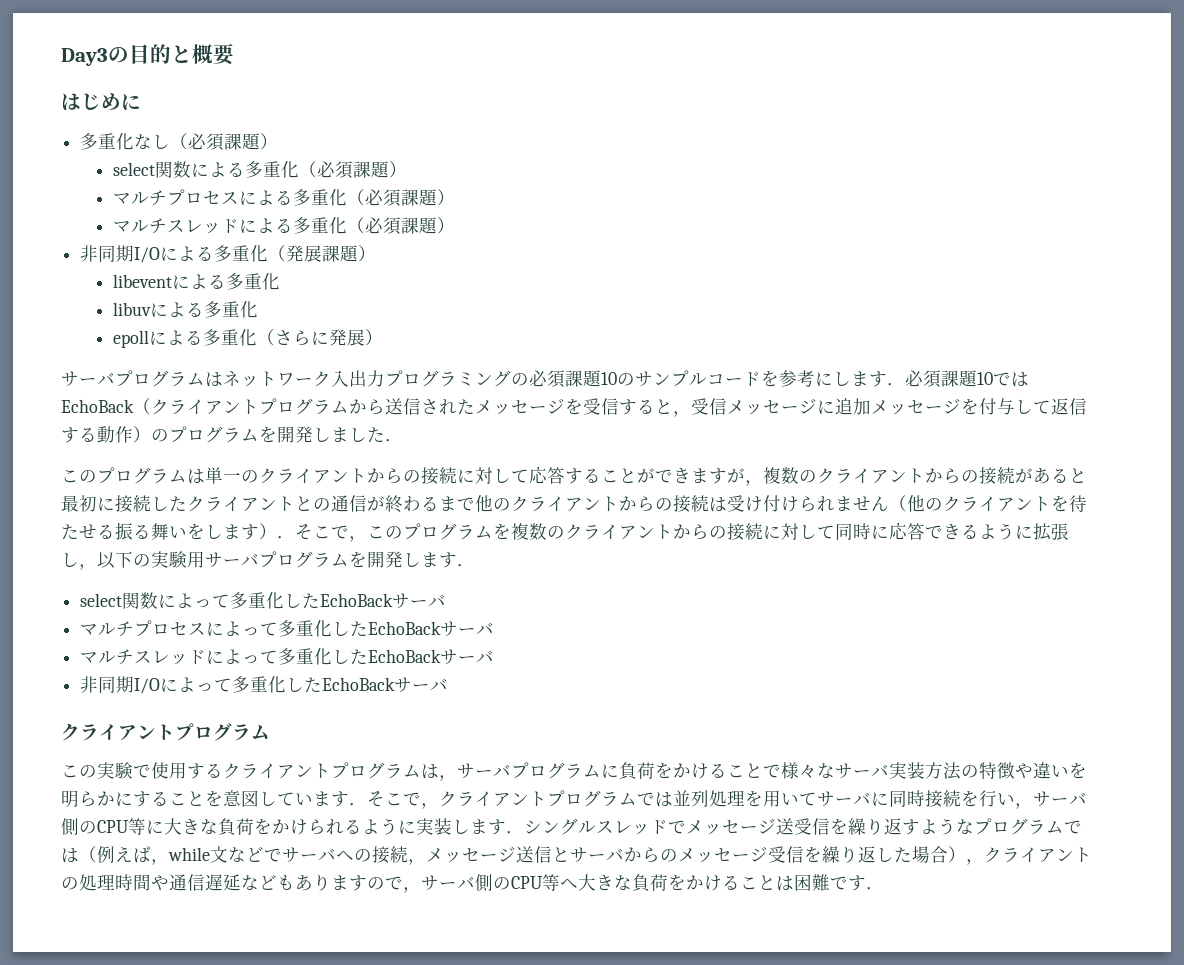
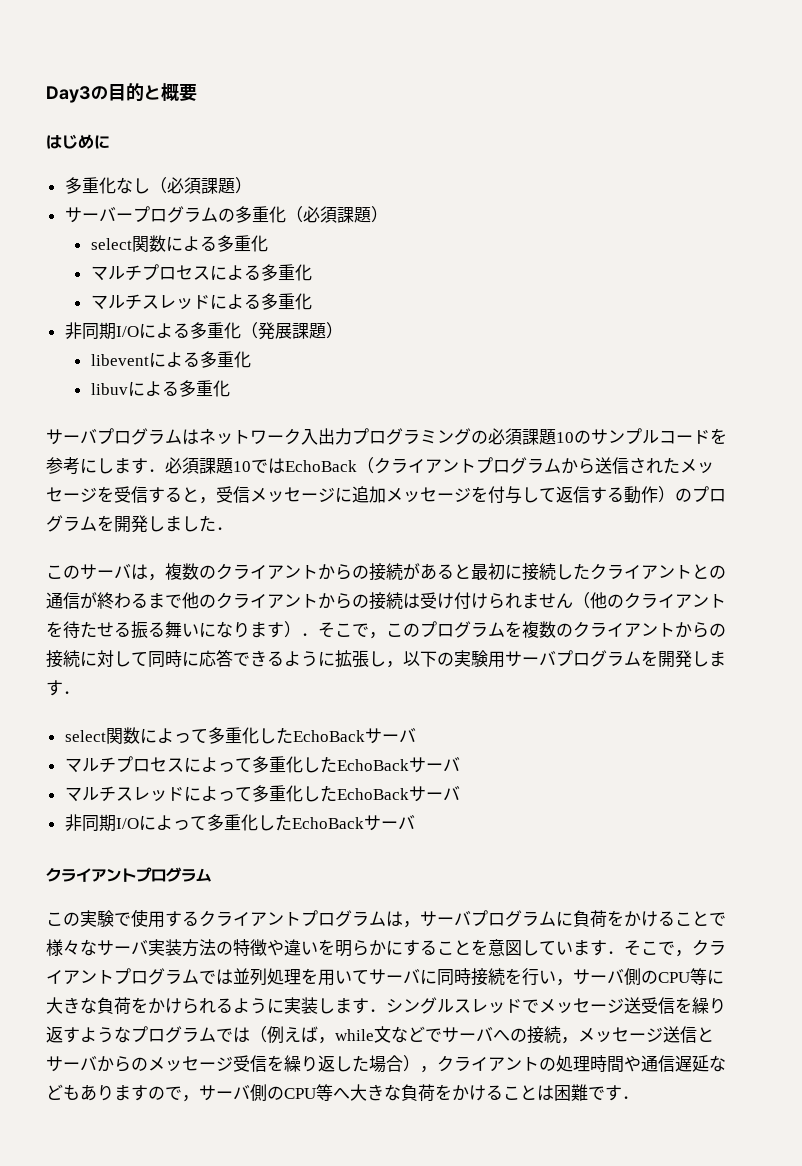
(279, 141) none -> [64,206,388,223] // サーバープログラムの多重化（必須課題）
[298,161,407,179] （必須課題） -> (268, 243) none
[346,189,455,207] （必須課題） -> (312, 272) none
[346,217,455,235] （必須課題） -> (312, 301) none
[112,329,383,348] // epollによる多重化（さらに発展） -> (230, 388) none
[97,466,745,485] プログラムは単一のクライアントからの接続に対して応答することができますが -> [80,564,148,580] サーバは
[187,523,223,540] をし -> [199,621,250,638] になり

